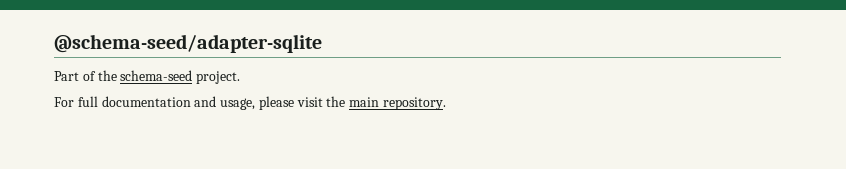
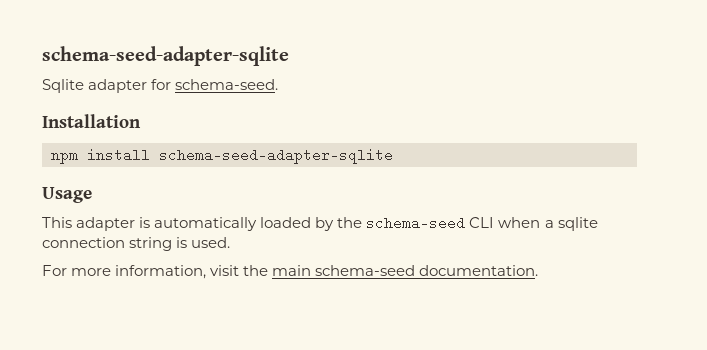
[54,34,322,53] [54,70,241,84] [54,96,294,110] @schema-seed/adapter-sqlite // Part of the schema-seed project. // For full documentation and usage, please -> [42,46,289,66] [42,79,279,93] [42,114,141,128] [51,148,393,164] [42,187,92,203] [42,216,598,231] [42,237,231,251] [42,265,207,279] schema-seed-adapter-sqlite // Sqlite adapter for schema-seed. // Installation // npm install schema-seed-adapter-sqlite // Usage // This adapter is automatically loaded by the schema-seed CLI when a sqlite connection string is used. // For more information,
[383,97,447,110] repository. -> [315,265,539,276] schema-seed documentation.

